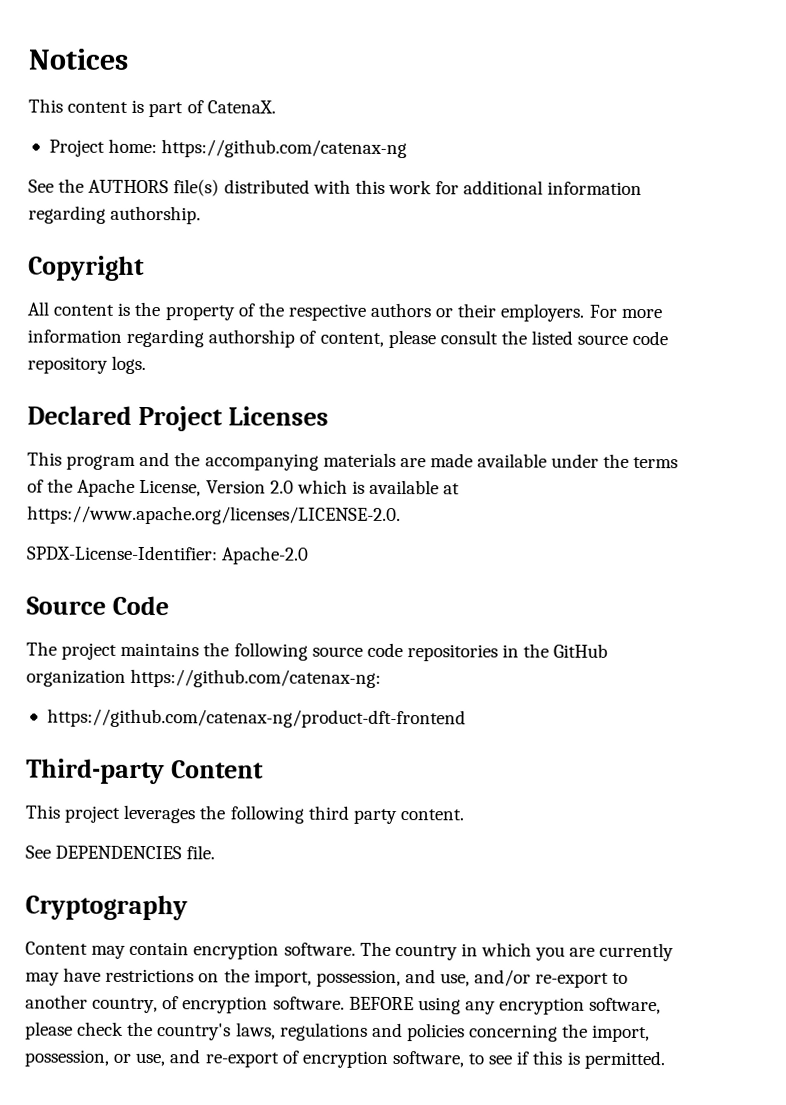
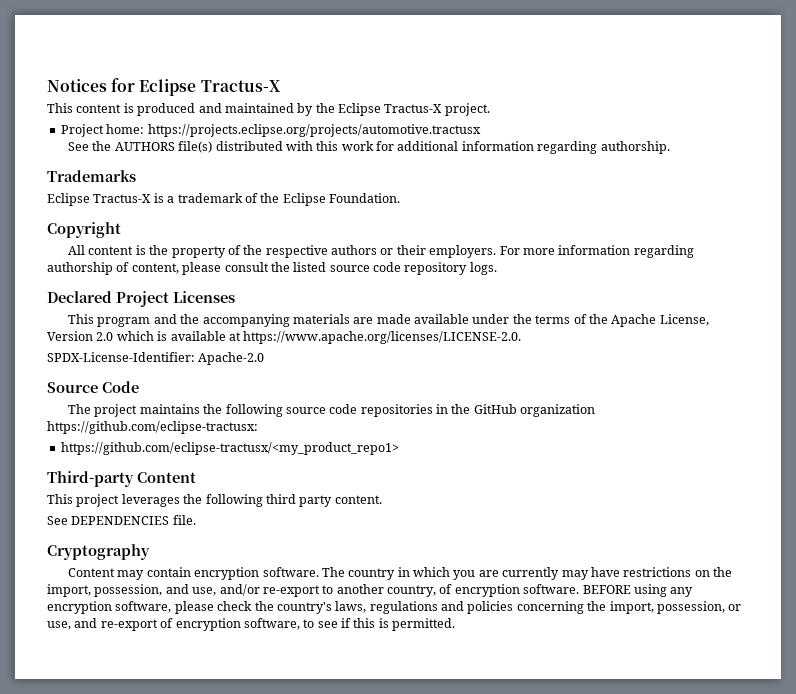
(129, 59) none -> [111,78,281,96] for Eclipse Tractus-X
[148,100,276,118] part of CatenaX. -> [137,103,490,116] produced and maintained by the Eclipse Tractus-X project.
[161,139,408,159] https://github.com/catenax-ng -> [147,124,481,137] https://projects.eclipse.org/projects/automotive.tractusx
(202, 215) none -> [47,170,136,182] [47,193,400,206] // Trademarks // Eclipse Tractus-X is a trademark of the Eclipse Foundation.
[130,668,382,688] [46,708,466,729] https://github.com/catenax-ng: // https://github.com/catenax-ng/product-dft-frontend -> [47,421,258,434] [60,442,399,455] https://github.com/eclipse-tractusx: // https://github.com/eclipse-tractusx/<my_product_repo1>

